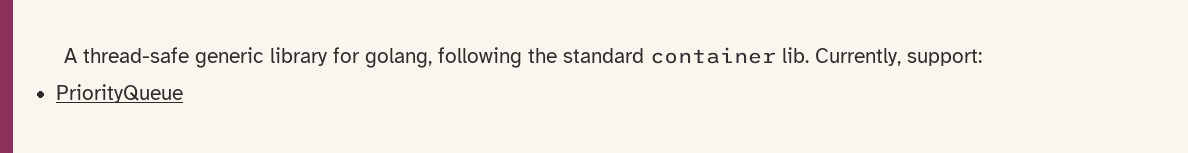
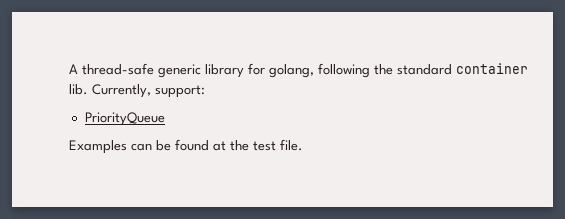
(183, 93) none -> [69,139,303,154] // Examples can be found at the test file.

